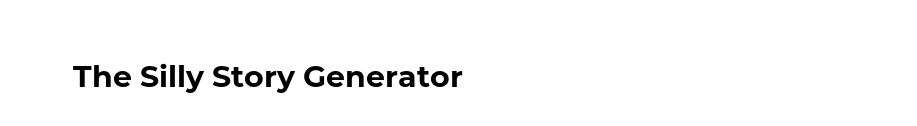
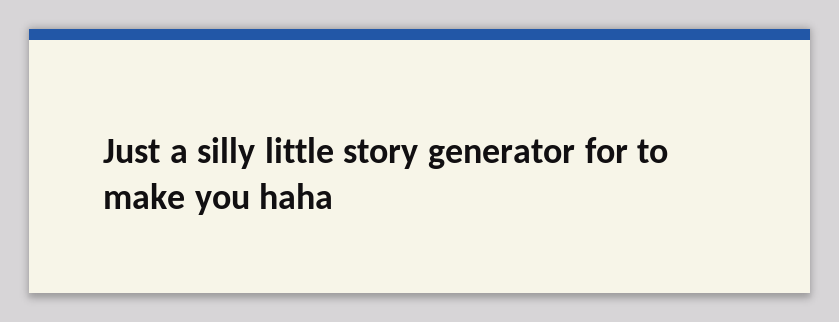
[73,63,464,93] The Silly Story Generator -> [103,137,669,169] [103,183,334,215] Just a silly little story generator for to make you haha

